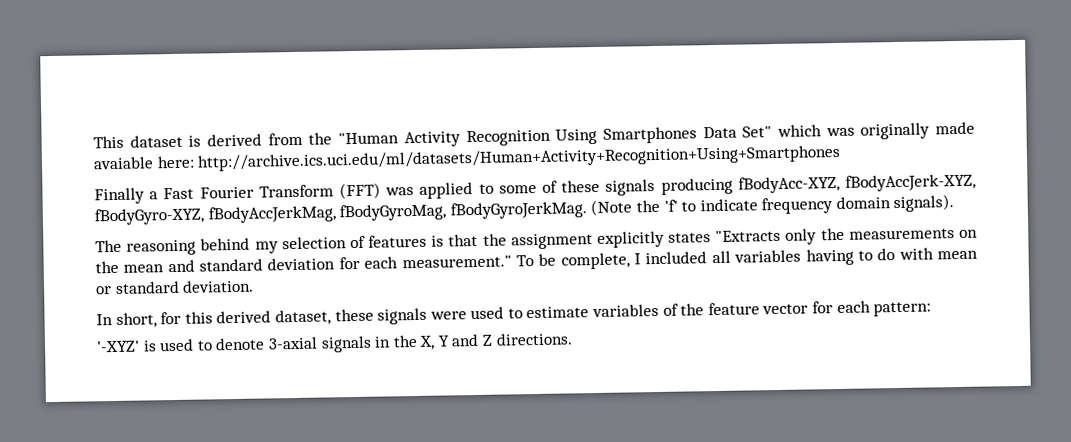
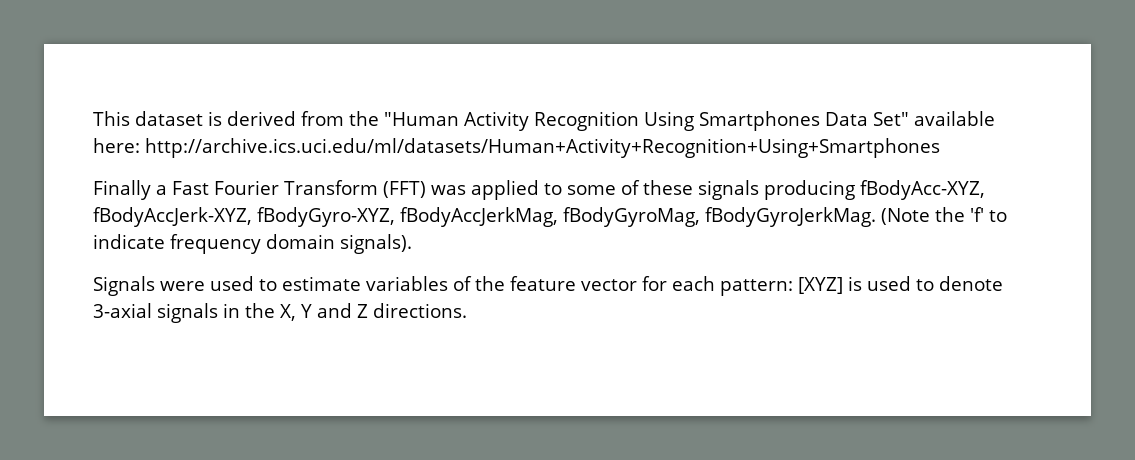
[776,121,975,140] [93,156,154,170] which was originally made avaiable -> [914,111,995,126] available
[95,227,978,256] [95,247,978,274] [96,279,255,295] [96,307,428,328] The reasoning behind my selection of features is that the assignment explicitly states "Extracts only the measurements on the mean and standard deviation for each measurement." To be complete, I included all variables having to do with mean or standard deviation. // In short, for this derived dataset, these signals -> [93,276,155,296] Signals
[96,340,140,353] // '-XYZ' -> [798,277,843,294] [XYZ]

